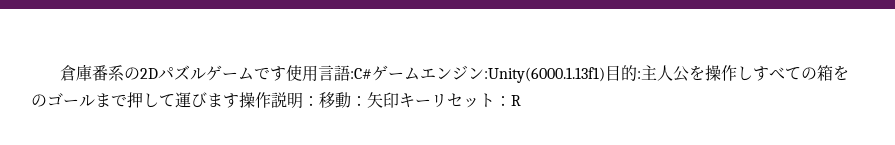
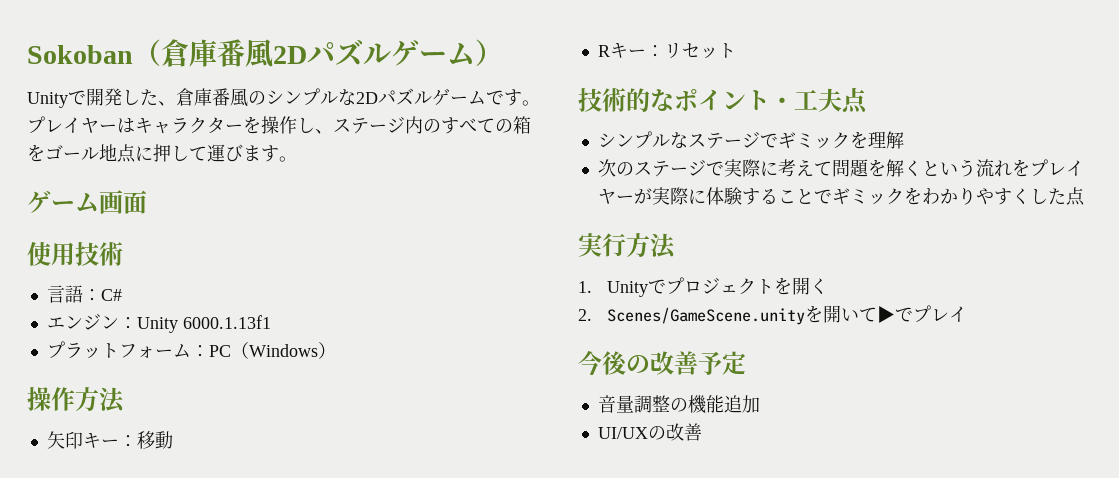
[59,64,140,81] 倉庫番系の -> [27,39,503,68] [27,88,356,108] Sokoban（倉庫番風2Dパズルゲーム） // Unityで開発した、倉庫番風のシンプルな
[285,65,849,83] [31,92,521,109] 使用言語:C#ゲームエンジン:Unity(6000.1.13f1)目的:主人公を操作しすべての箱をのゴールまで押して運びます操作説明：移動：矢印キーリセット：R -> [522,100,540,106] [27,116,531,134] [27,144,297,163] [27,190,147,214] [27,241,123,266] [46,285,122,303] [46,314,271,333] [46,341,336,359] [27,387,125,413] [46,431,173,449] [597,43,736,59] [578,87,868,114] [597,131,904,149] [597,159,1084,177] [597,187,1085,206] [578,233,676,259] [578,277,829,297] [578,305,968,325] [578,351,746,376] [597,395,760,414] [597,423,702,441] 。プレイヤーはキャラクターを操作し、ステージ内のすべての箱をゴール地点に押して運びます。 // ゲーム画面 // 使用技術 // 言語：C# // エンジン：Unity 6000.1.13f1 // プラットフォーム：PC（Windows） // 操作方法 // 矢印キー：移動 // Rキー：リセット // 技術的なポイント・工夫点 // シンプルなステージでギミックを理解 // 次のステージで実際に考えて問題を解くという流れをプレイヤーが実際に体験することでギミックをわかりやすくした点 // 実行方法 // 1. Unityでプロジェクトを開く // 2. Scenes/GameScene.unityを開いて▶でプレイ // 今後の改善予定 // 音量調整の機能追加 // UI/UXの改善

